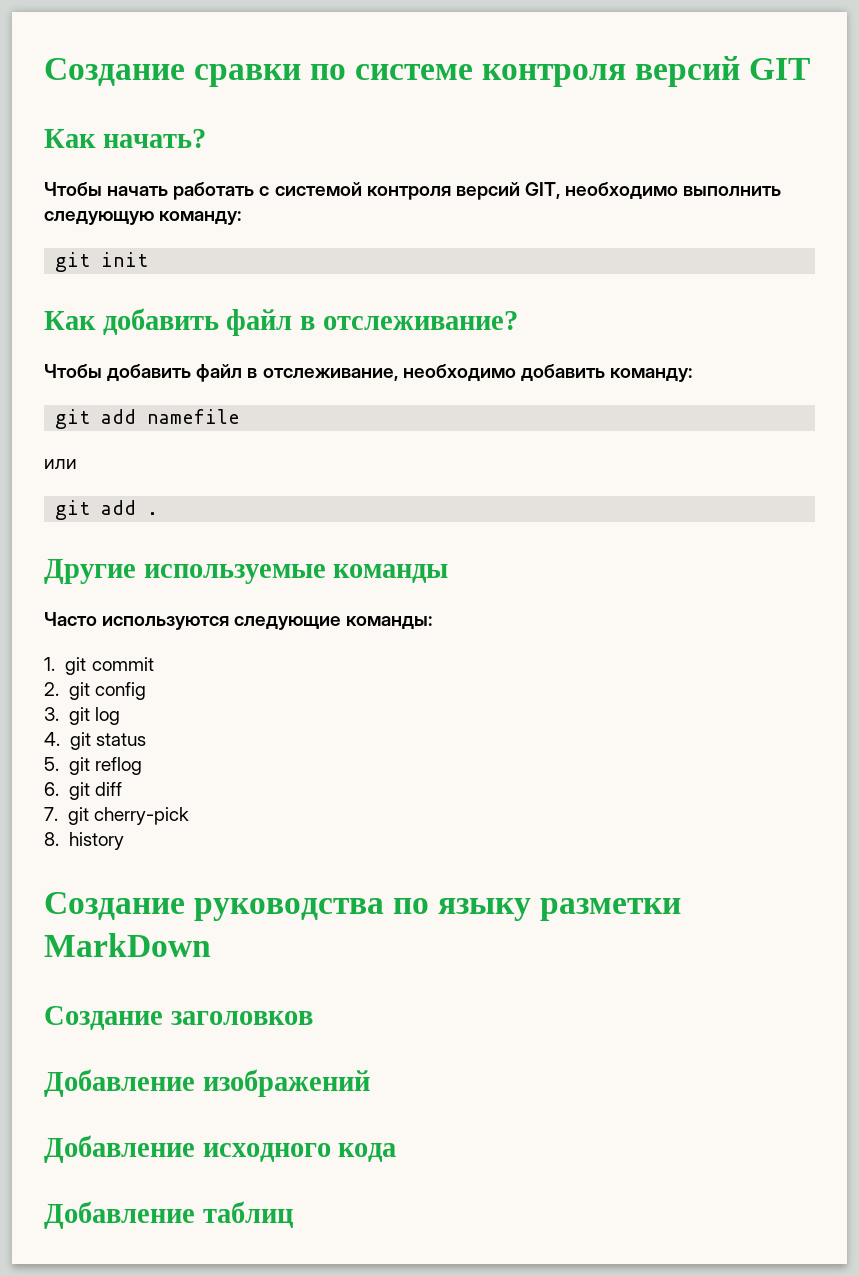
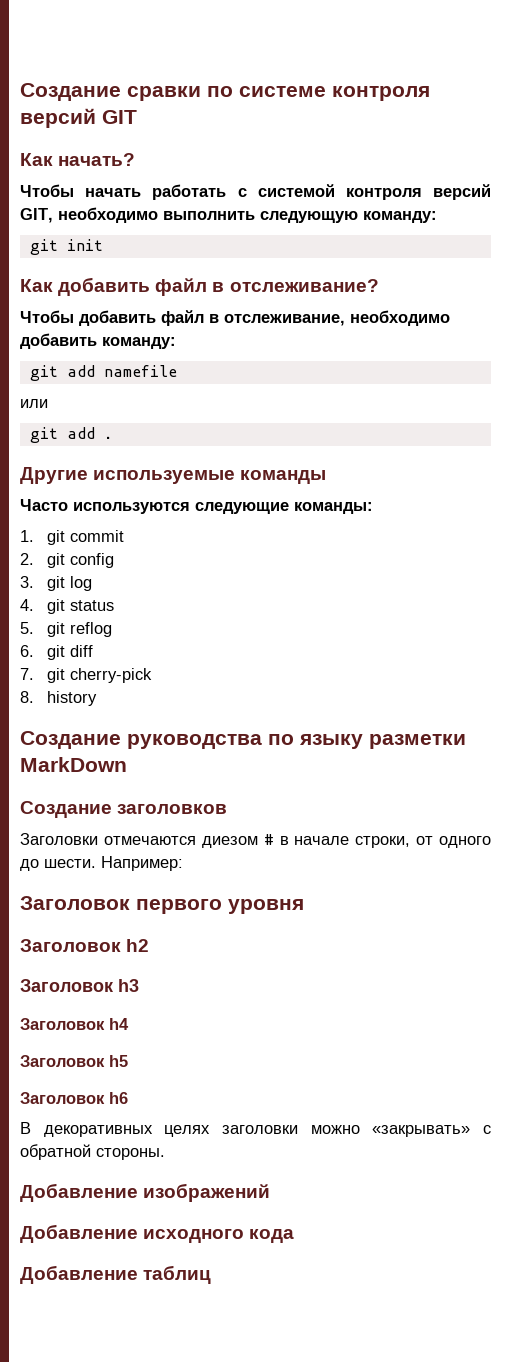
(313, 1018) none -> [20,833,491,848] [20,856,183,871] [20,896,304,914] [20,939,150,952] [20,979,139,992] [20,1018,129,1030] [20,1055,128,1067] [20,1092,128,1104] [20,1122,492,1137] [20,1144,165,1160] // Заголовки отмечаются диезом # в начале строки, от одного до шести. Например: // Заголовок первого уровня // Заголовок h2 // Заголовок h3 // Заголовок h4 // Заголовок h5 // Заголовок h6 // В декоративных целях заголовки можно «закрывать» с обратной стороны.

